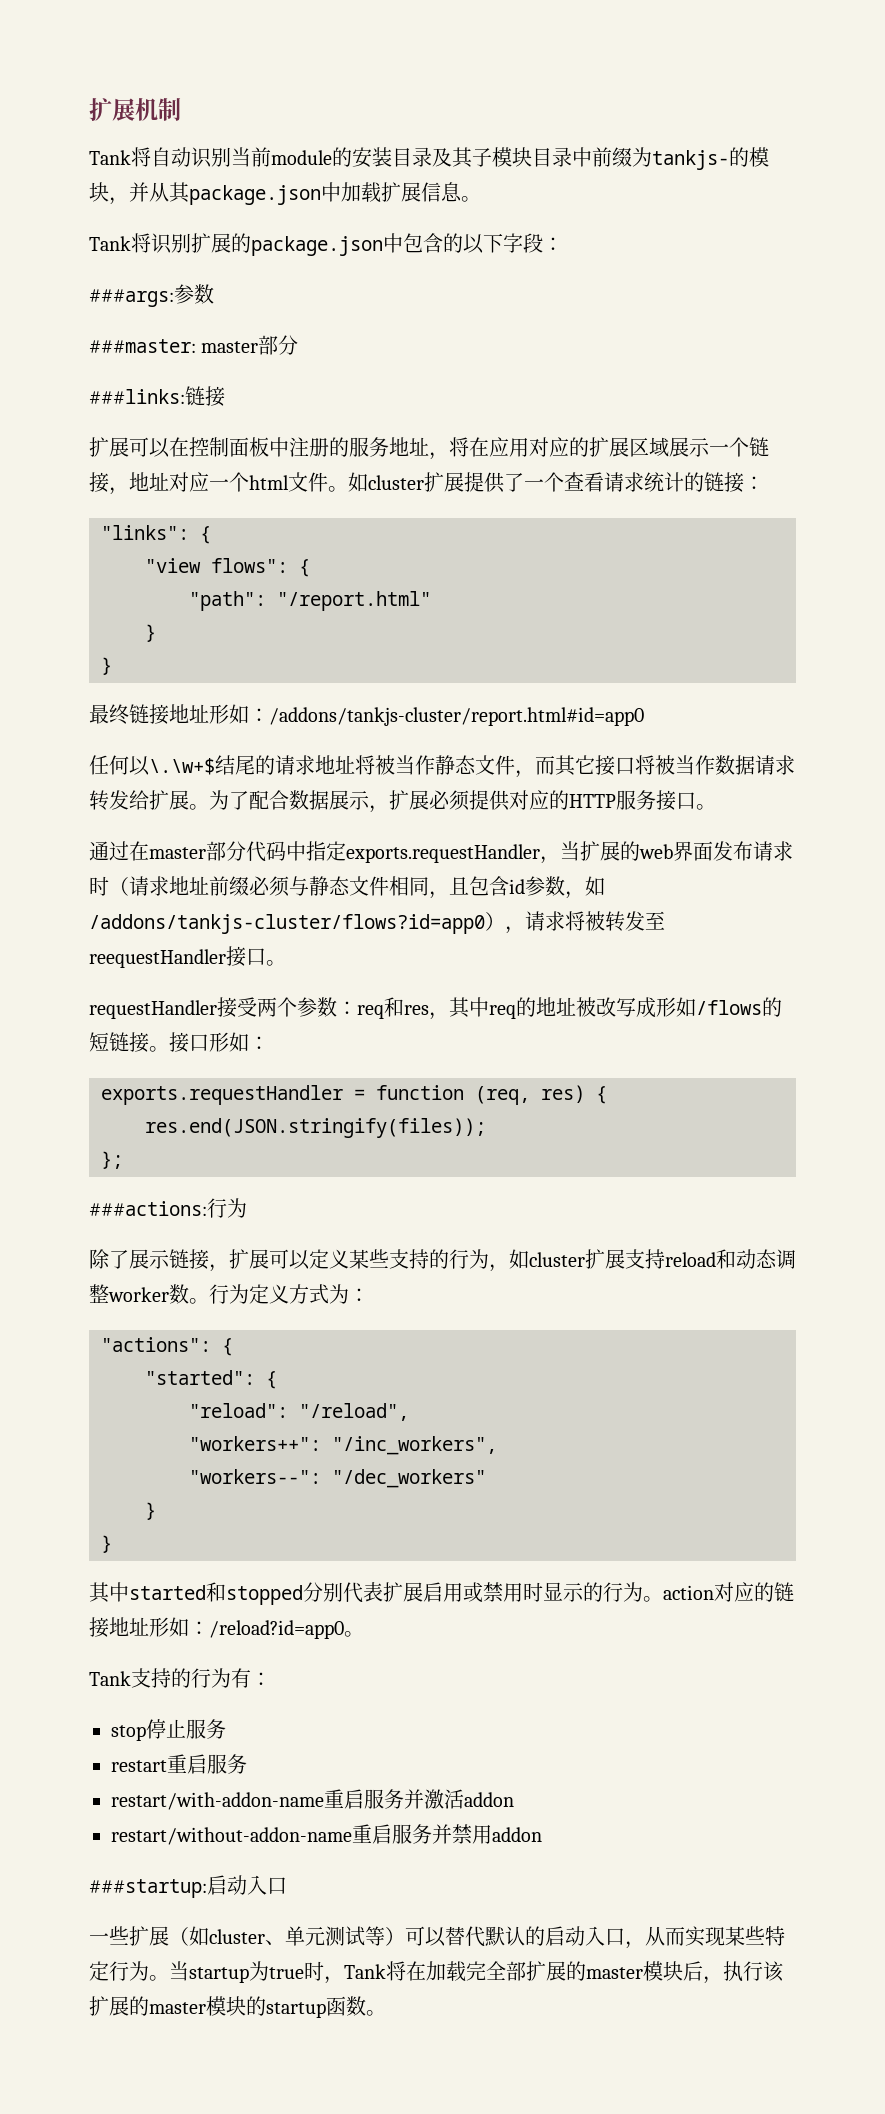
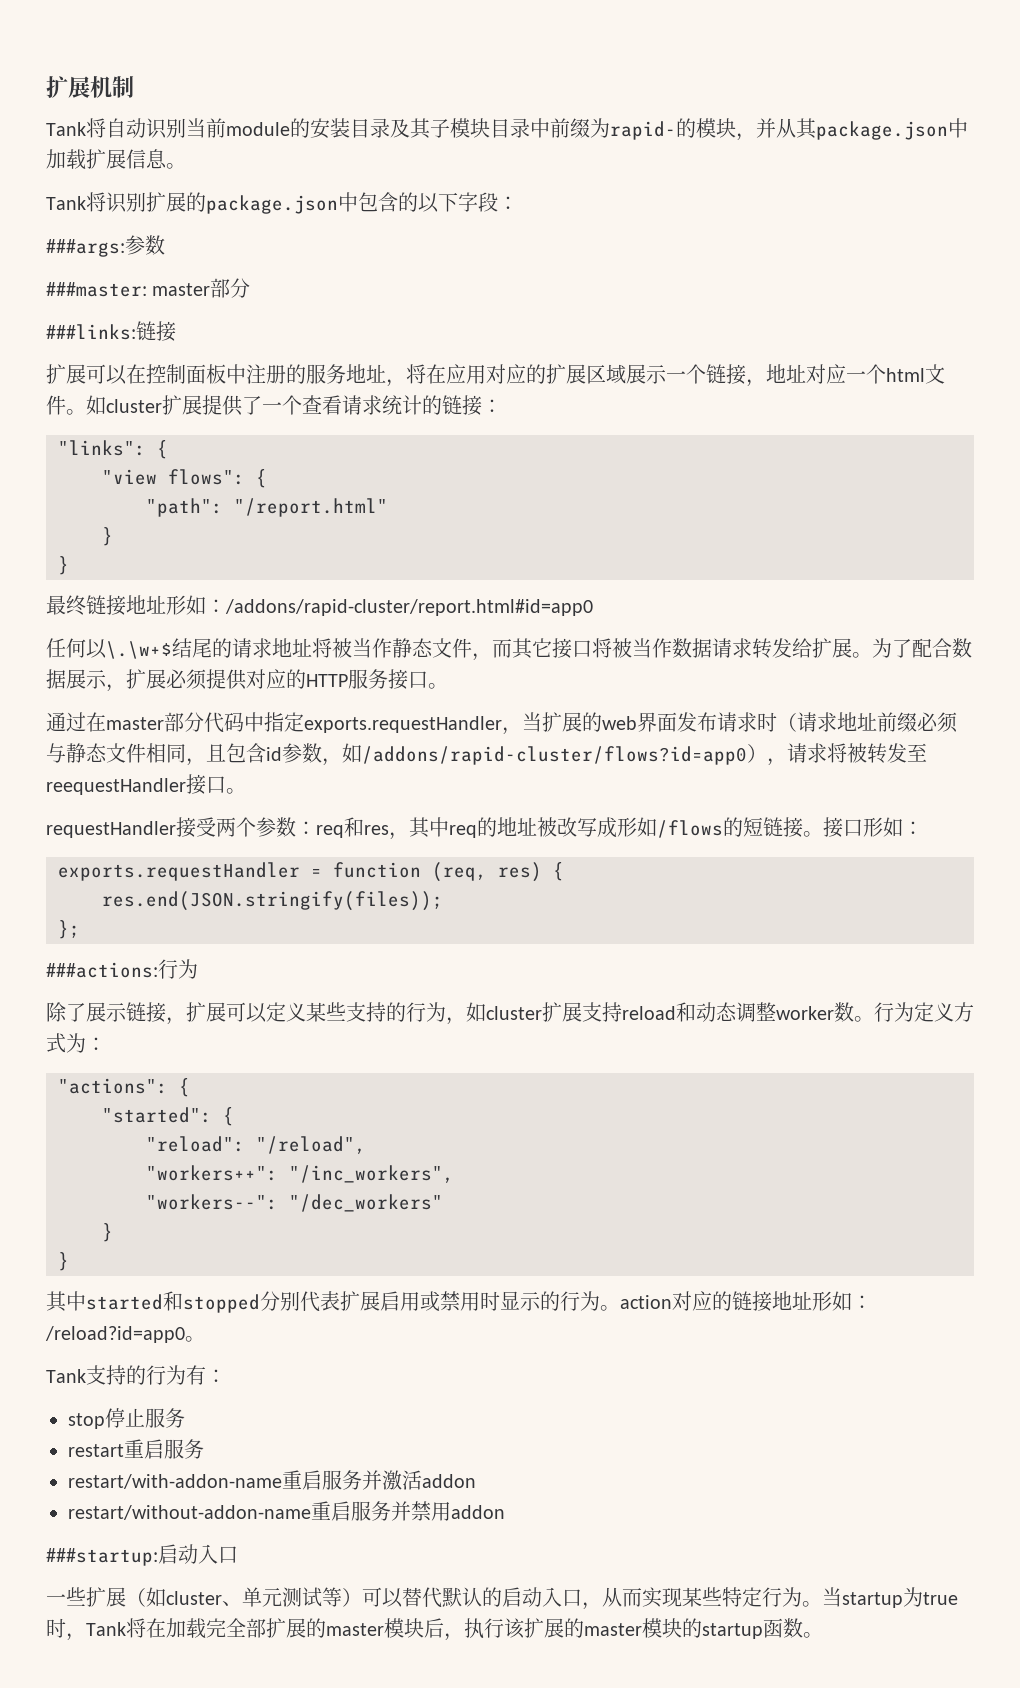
[652,150,729,170] tankjs- -> [610,121,676,140] rapid-
[269,707,644,726] /addons/tankjs-cluster/report.html#id=app0 -> [225,599,593,616] /addons/rapid-cluster/report.html#id=app0
[89,914,485,934] /addons/tankjs-cluster/flows?id=app0 -> [362,746,747,765] /addons/rapid-cluster/flows?id=app0

